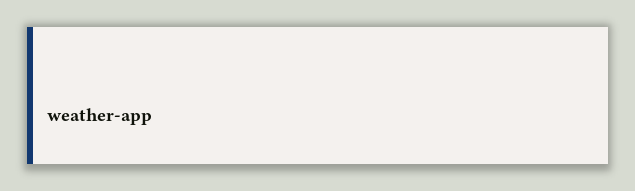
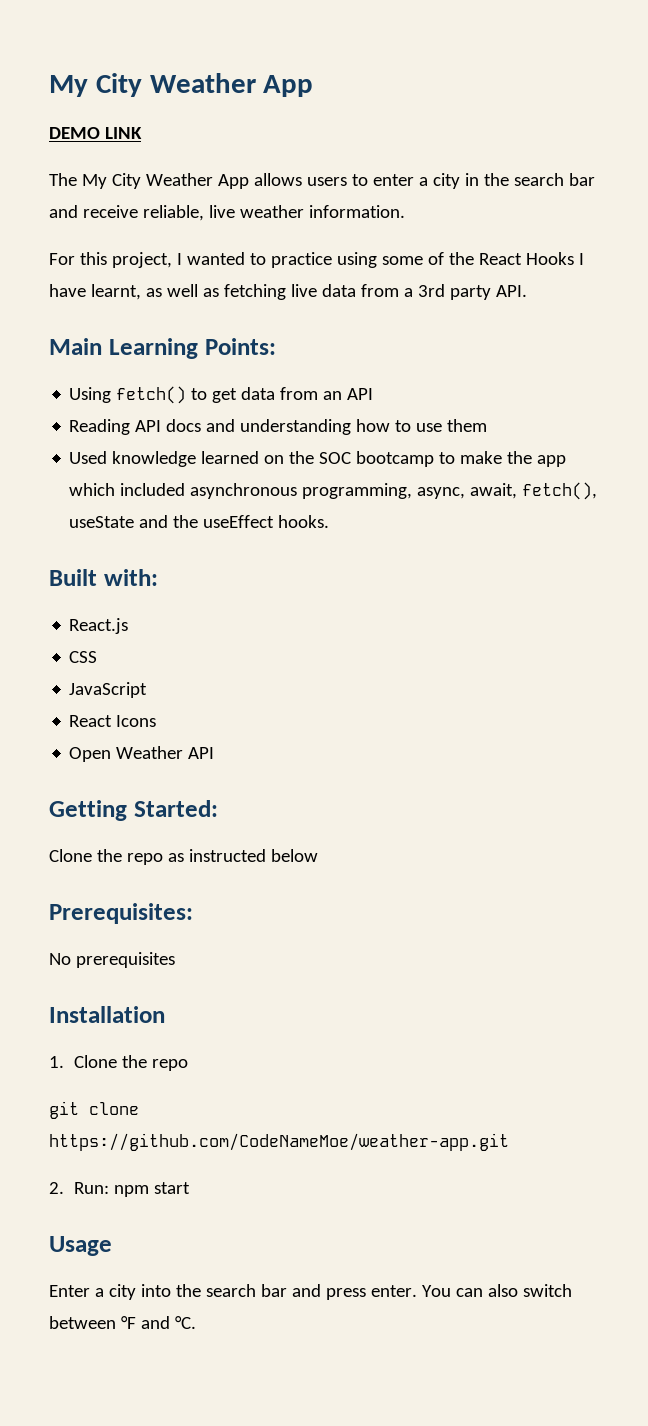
[47,108,152,125] weather-app -> [49,73,314,97] [49,127,142,139] [49,173,595,189] [49,205,405,221] [49,252,584,268] [49,284,527,300] [49,338,276,359] [69,386,374,404] [69,419,488,435] [69,451,567,467] [69,482,598,500] [69,515,330,528] [49,569,158,586] [69,618,129,634] [69,651,98,663] [69,682,148,698] [69,715,157,727] [69,746,215,762] [49,800,218,821] [49,849,318,865] [49,903,193,924] [49,952,175,968] [49,1006,165,1023] [49,1055,189,1071] [49,1101,139,1119] [49,1133,509,1151] [49,1182,191,1197] [49,1236,112,1256] [49,1284,572,1300] [49,1316,196,1329] My City Weather App // DEMO LINK // The My City Weather App allows users to enter a city in the search bar and receive reliable, live weather information. // For this project, I wanted to practice using some of the React Hooks I have learnt, as well as fetching live data from a 3rd party API. // Main Learning Points: // Using fetch() to get data from an API // Reading API docs and understanding how to use them // Used knowledge learned on the SOC bootcamp to make the app which included asynchronous programming, async, await, fetch(), useState and the useEffect hooks. // Built with: // React.js // CSS // JavaScript // React Icons // Open Weather API // Getting Started: // Clone the repo as instructed below // Prerequisites: // No prerequisites // Installation // 1. Clone the repo // git clone https://github.com/CodeNameMoe/weather-app.git // 2. Run: npm start // Usage // Enter a city into the search bar and press enter. You can also switch between °F and °C.

